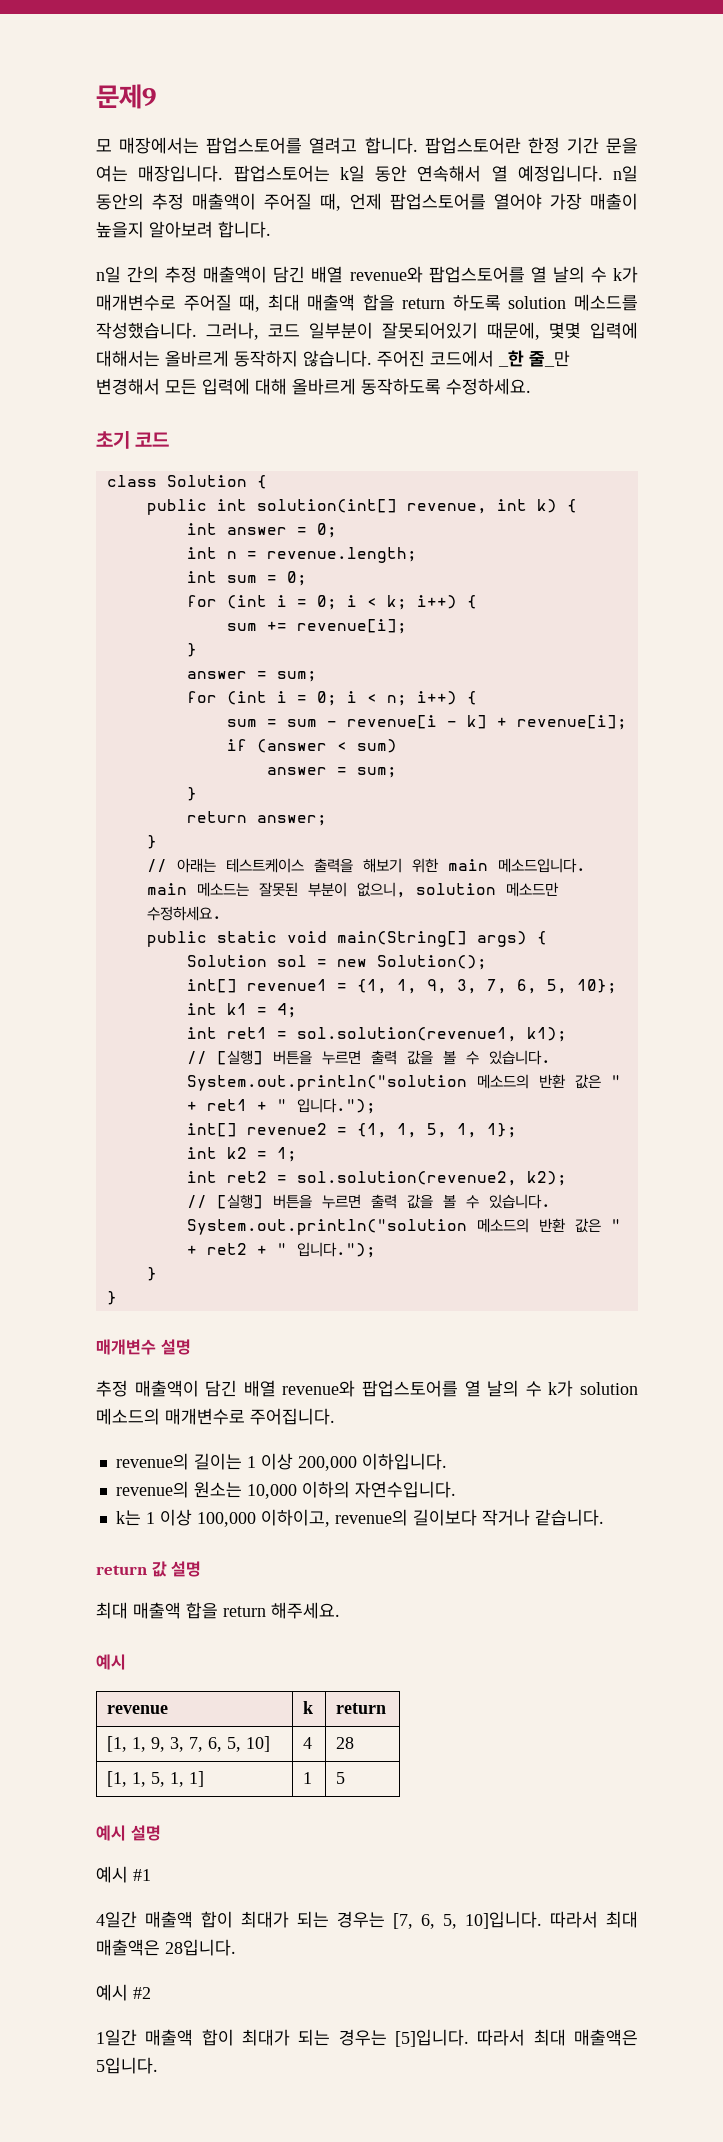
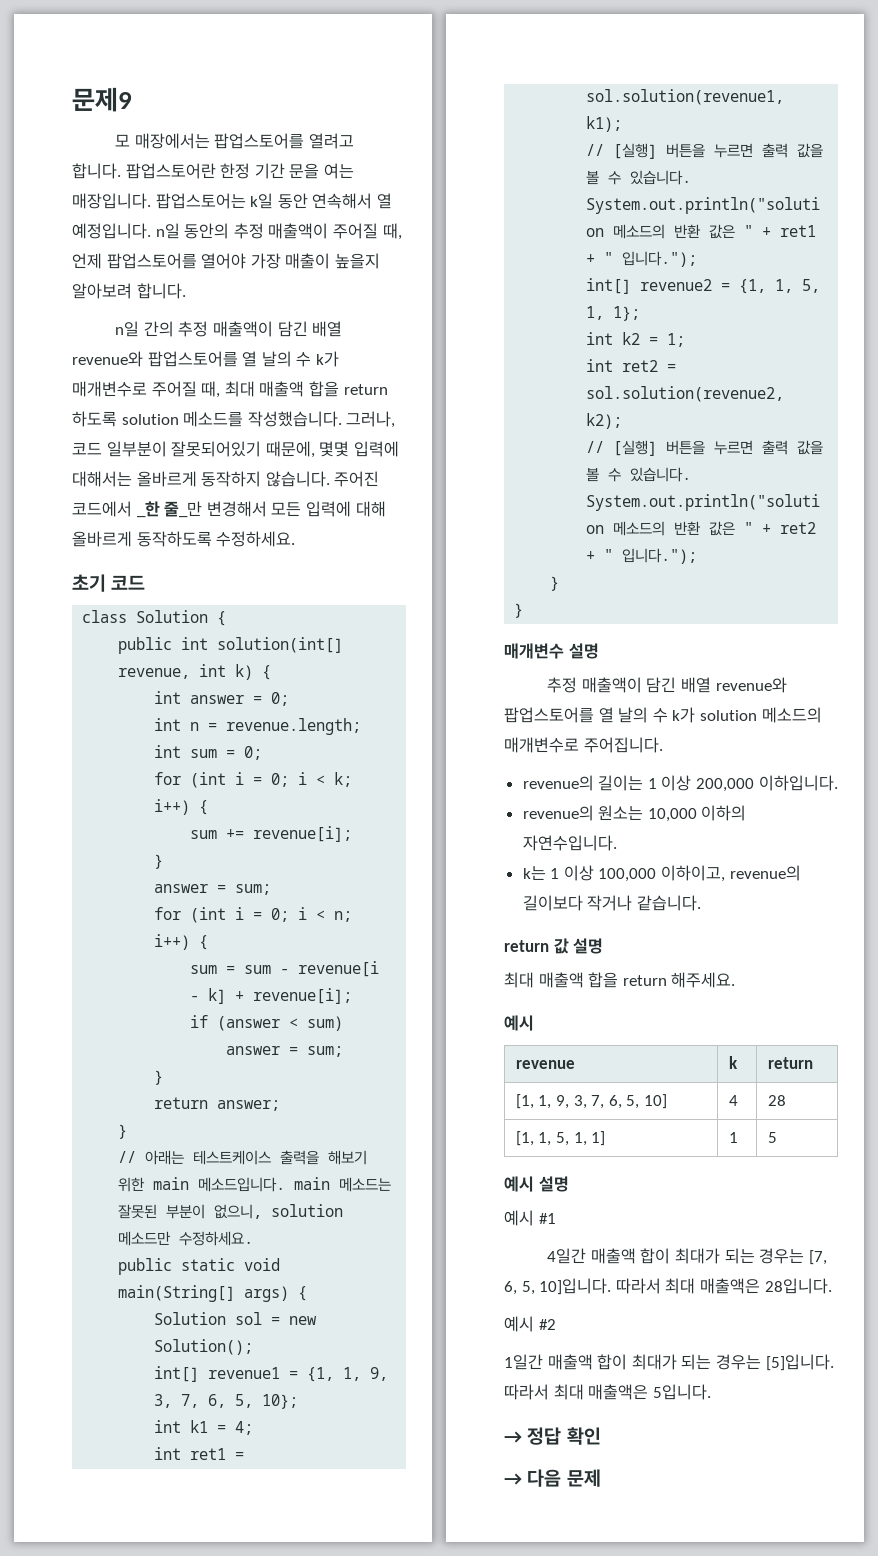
(158, 2065) none -> [504,1427,601,1445] [504,1469,601,1487] // → 정답 확인 // → 다음 문제

